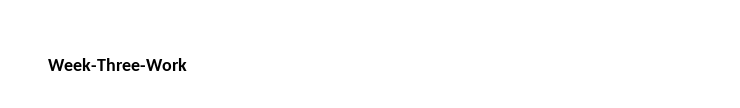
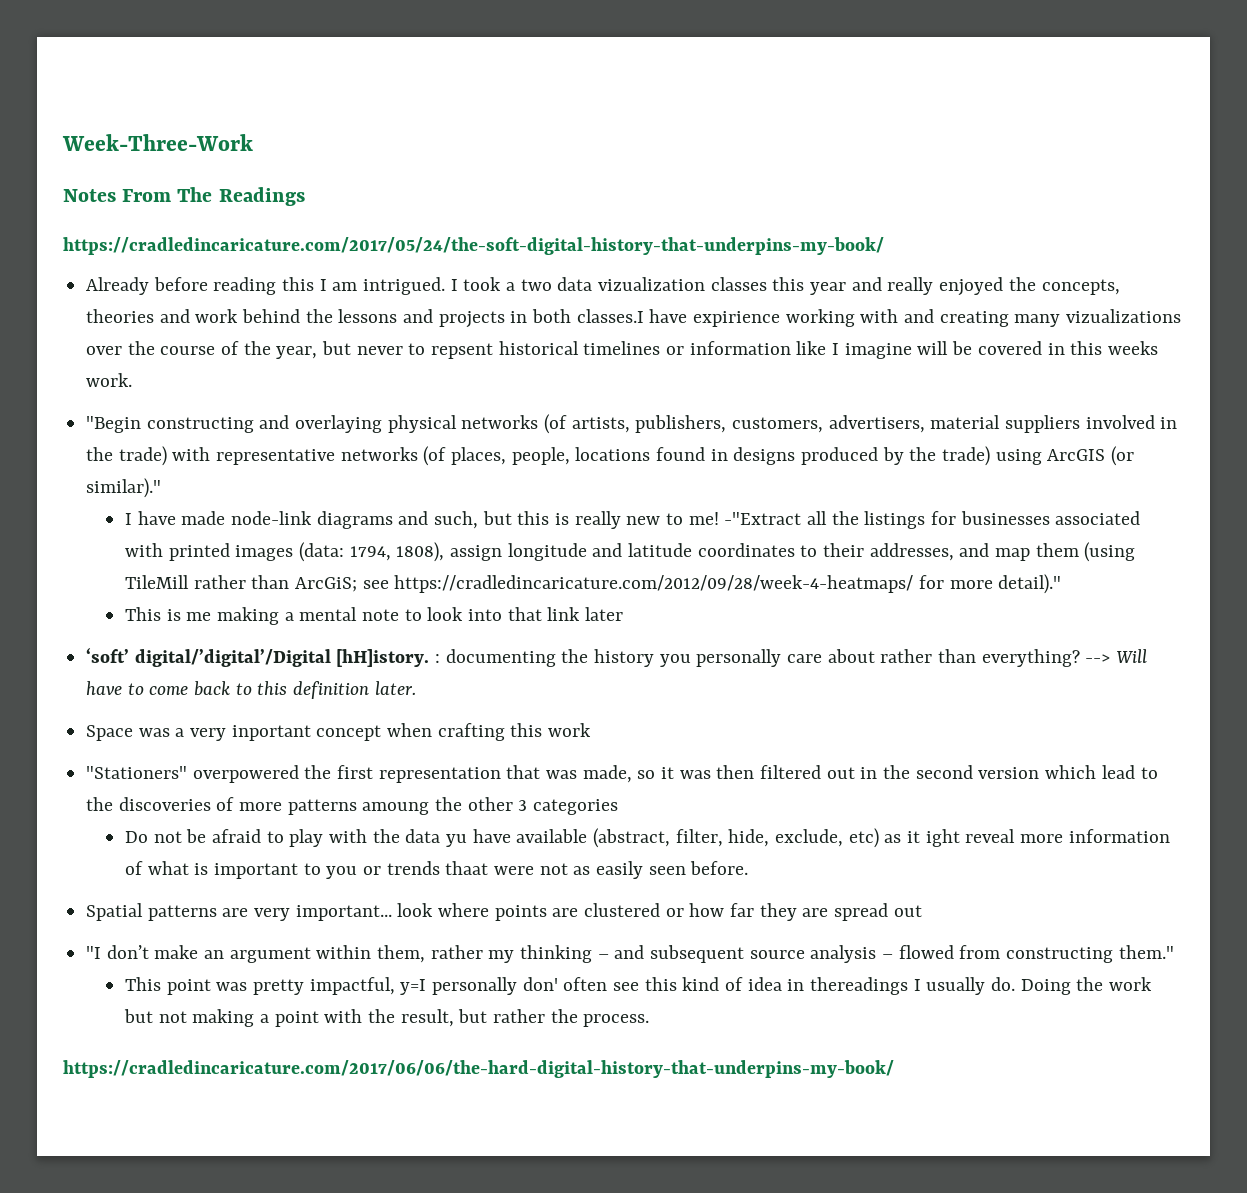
(187, 64) none -> [63,187,305,206] [63,237,884,255] [86,277,1120,296] [86,309,1182,328] [86,341,1158,359] [86,373,133,387] [86,414,1178,434] [86,446,1135,466] [86,478,162,498] [125,511,1141,529] [125,542,1136,562] [125,574,1062,594] [125,607,624,625] [86,648,1148,667] [86,681,416,699] [86,723,592,741] [86,765,1158,783] [86,797,619,815] [125,828,1170,848] [125,861,749,879] [86,903,922,921] [86,945,1174,963] [125,977,1153,995] [124,1009,650,1027] [63,1060,894,1078] // Notes From The Readings // https://cradledincaricature.com/2017/05/24/the-soft-digital-history-that-underpins-my-book/ // Already before reading this I am intrigued. I took a two data vizualization classes this year and really enjoyed the concepts, theories and work behind the lessons and projects in both classes.I have expirience working with and creating many vizualizations over the course of the year, but never to repsent historical timelines or information like I imagine will be covered in this weeks work. // "Begin constructing and overlaying physical networks (of artists, publishers, customers, advertisers, material suppliers involved in the trade) with representative networks (of places, people, locations found in designs produced by the trade) using ArcGIS (or similar)." // I have made node-link diagrams and such, but this is really new to me! -"Extract all the listings for businesses associated with printed images (data: 1794, 1808), assign longitude and latitude coordinates to their addresses, and map them (using TileMill rather than ArcGiS; see https://cradledincaricature.com/2012/09/28/week-4-heatmaps/ for more detail)." // This is me making a mental note to look into that link later // ‘soft’ digital/’digital’/Digital [hH]istory. : documenting the history you personally care about rather than everything? --> Will have to come back to this definition later. // Space was a very inportant concept when crafting this work // "Stationers" overpowered the first representation that was made, so it was then filtered out in the second version which lead to the discoveries of more patterns amoung the other 3 categories // Do not be afraid to play with the data yu have available (abstract, filter, hide, exclude, etc) as it ight reveal more information of what is important to you or trends thaat were not as easily seen before. // Spatial patterns are very important... look where points are clustered or how far they are spread out // "I don’t make an argument within them, rather my thinking – and subsequent source analysis – flowed from constructing them." // This point was pretty impactful, y=I personally don' often see this kind of idea in thereadings I usually do. Doing the work but not making a point with the result, but rather the process. // https://cradledincaricature.com/2017/06/06/the-hard-digital-history-that-underpins-my-book/

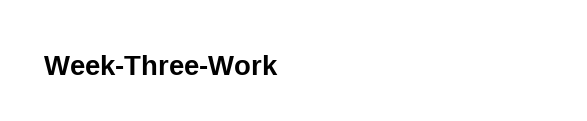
[63,187,305,206] [63,237,884,255] [86,277,1120,296] [86,309,1182,328] [86,341,1158,359] [86,373,133,387] [86,414,1178,434] [86,446,1135,466] [86,478,162,498] [125,511,1141,529] [125,542,1136,562] [125,574,1062,594] [125,607,624,625] [86,648,1148,667] [86,681,416,699] [86,723,592,741] [86,765,1158,783] [86,797,619,815] [125,828,1170,848] [125,861,749,879] [86,903,922,921] [86,945,1174,963] [125,977,1153,995] [124,1009,650,1027] [63,1060,894,1078] // Notes From The Readings // https://cradledincaricature.com/2017/05/24/the-soft-digital-history-that-underpins-my-book/ // Already before reading this I am intrigued. I took a two data vizualization classes this year and really enjoyed the concepts, theories and work behind the lessons and projects in both classes.I have expirience working with and creating many vizualizations over the course of the year, but never to repsent historical timelines or information like I imagine will be covered in this weeks work. // "Begin constructing and overlaying physical networks (of artists, publishers, customers, advertisers, material suppliers involved in the trade) with representative networks (of places, people, locations found in designs produced by the trade) using ArcGIS (or similar)." // I have made node-link diagrams and such, but this is really new to me! -"Extract all the listings for businesses associated with printed images (data: 1794, 1808), assign longitude and latitude coordinates to their addresses, and map them (using TileMill rather than ArcGiS; see https://cradledincaricature.com/2012/09/28/week-4-heatmaps/ for more detail)." // This is me making a mental note to look into that link later // ‘soft’ digital/’digital’/Digital [hH]istory. : documenting the history you personally care about rather than everything? --> Will have to come back to this definition later. // Space was a very inportant concept when crafting this work // "Stationers" overpowered the first representation that was made, so it was then filtered out in the second version which lead to the discoveries of more patterns amoung the other 3 categories // Do not be afraid to play with the data yu have available (abstract, filter, hide, exclude, etc) as it ight reveal more information of what is important to you or trends thaat were not as easily seen before. // Spatial patterns are very important... look where points are clustered or how far they are spread out // "I don’t make an argument within them, rather my thinking – and subsequent source analysis – flowed from constructing them." // This point was pretty impactful, y=I personally don' often see this kind of idea in thereadings I usually do. Doing the work but not making a point with the result, but rather the process. // https://cradledincaricature.com/2017/06/06/the-hard-digital-history-that-underpins-my-book/ -> (278, 65) none

